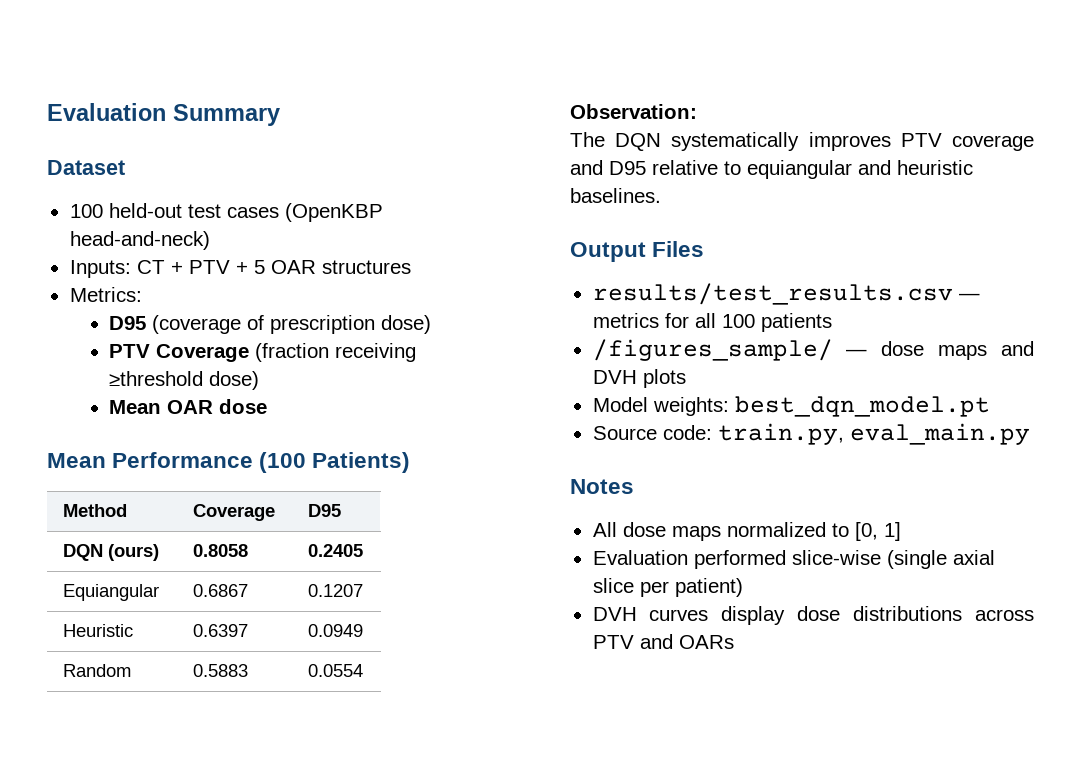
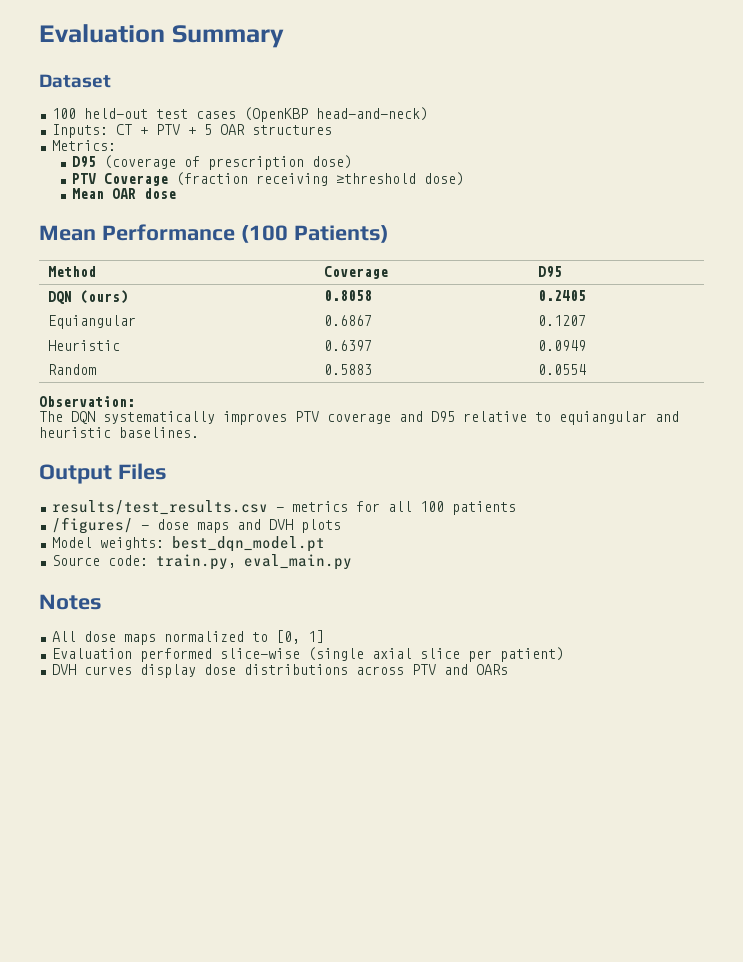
[592,339,833,361] /figures_sample/ -> [51,517,133,534] /figures/

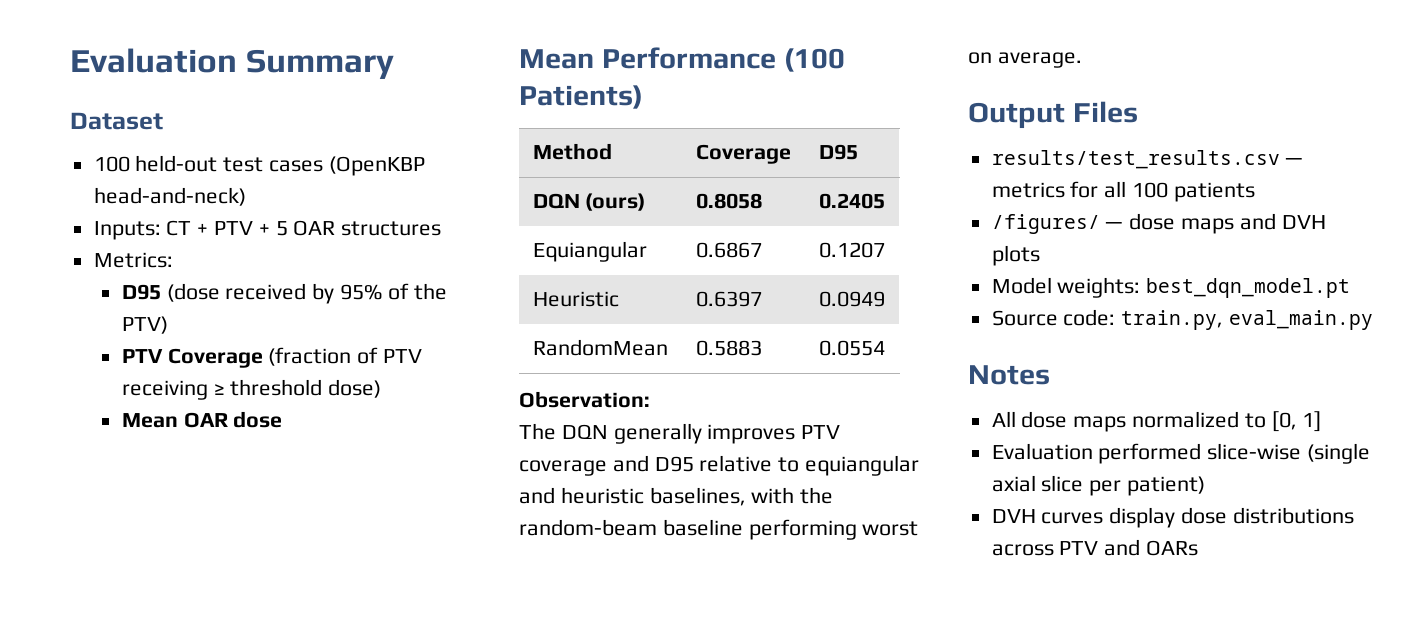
[103,155,352,170] [71,172,416,186] (coverage of prescription dose) // PTV Coverage (fraction receiving ≥threshold -> [166,283,447,304] [121,316,168,334] [121,347,423,368] [121,379,323,400] (dose received by 95% of the PTV) // PTV Coverage (fraction of PTV receiving ≥ threshold
[47,364,96,375] Random -> [532,339,668,356] RandomMean
[103,411,215,424] systematically -> [613,423,702,444] generally
[119,427,199,438] baselines. -> [649,487,834,506] [519,519,919,540] [968,52,1082,68] baselines, with the random-beam baseline performing worst on average.

